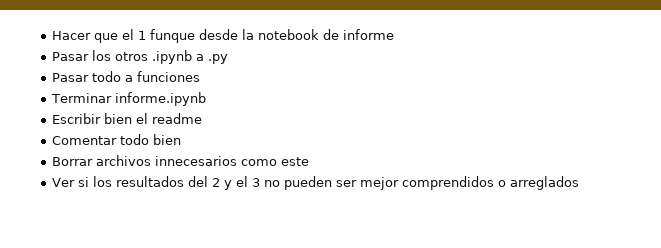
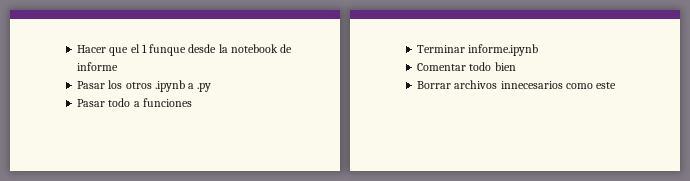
[52,113,203,124] // Escribir bien el readme -> (539, 50) none
[52,176,580,190] // Ver si los resultados del 2 y el 3 no pueden ser mejor comprendidos o arreglados -> (617, 85) none

